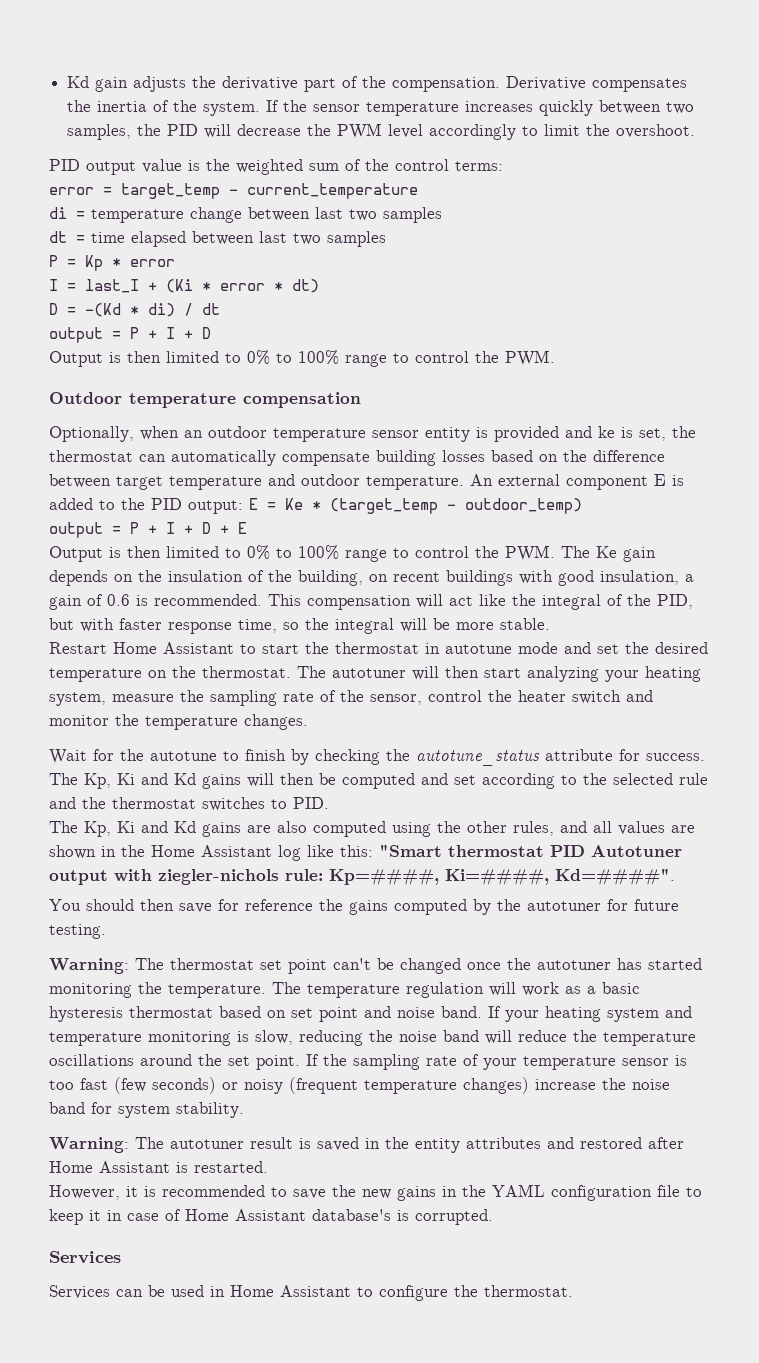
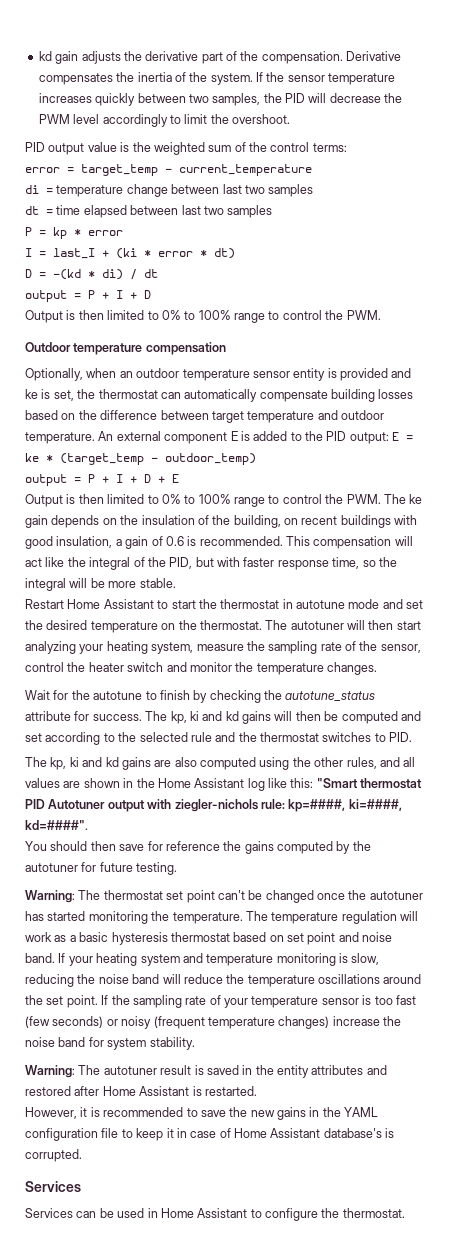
[67,76,90,88] Kd -> [38,51,52,61] kd
[85,255,103,271] Kp -> [53,227,67,239] kp
[166,279,193,293] (Ki -> [116,248,137,259] (ki
[85,303,121,317] -(Kd -> [53,269,81,280] -(kd
[285,498,303,510] Ke -> [25,453,39,462] ke
[596,546,617,558] Ke -> [409,494,423,504] ke
[84,773,196,789] Kp, Ki and Kd -> [170,711,239,724] kp, ki and kd
[84,821,196,837] Kp, Ki and Kd -> [50,757,119,770] kp, ki and kd
[329,868,675,886] Kp=####, Ki=####, Kd=####". -> [288,799,402,812] [25,820,88,830] kp=####, ki=####, kd=####".

